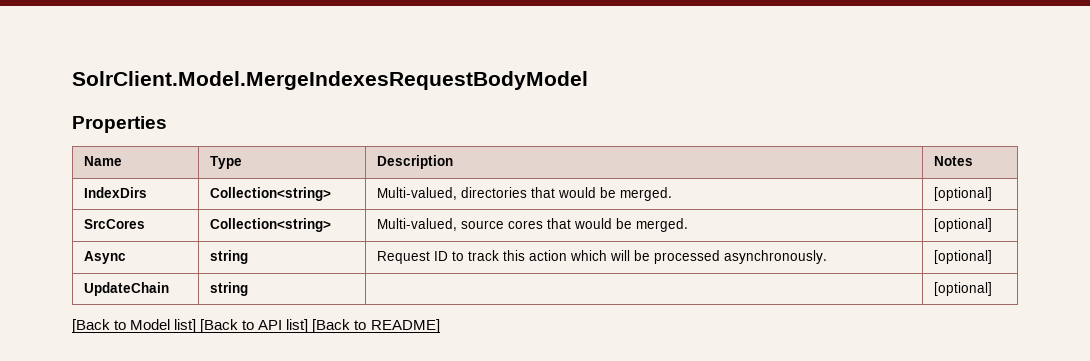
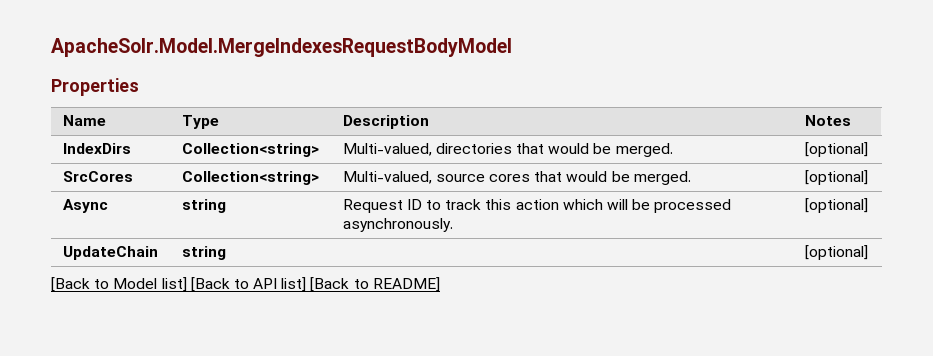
[72,71,588,90] SolrClient.Model.MergeIndexesRequestBodyModel -> [51,38,512,57] ApacheSolr.Model.MergeIndexesRequestBodyModel

